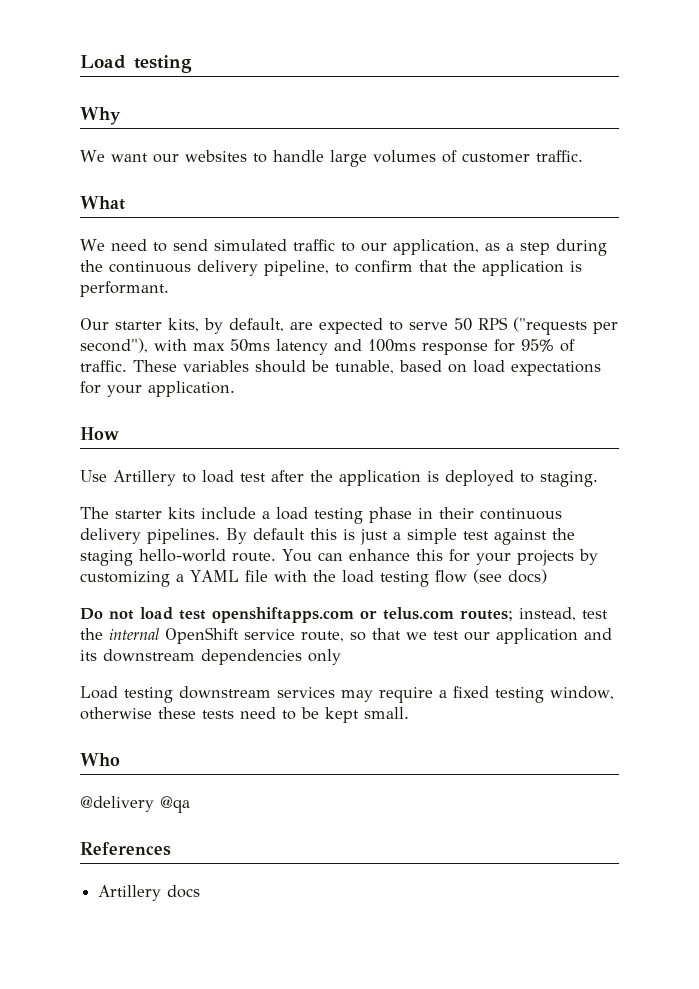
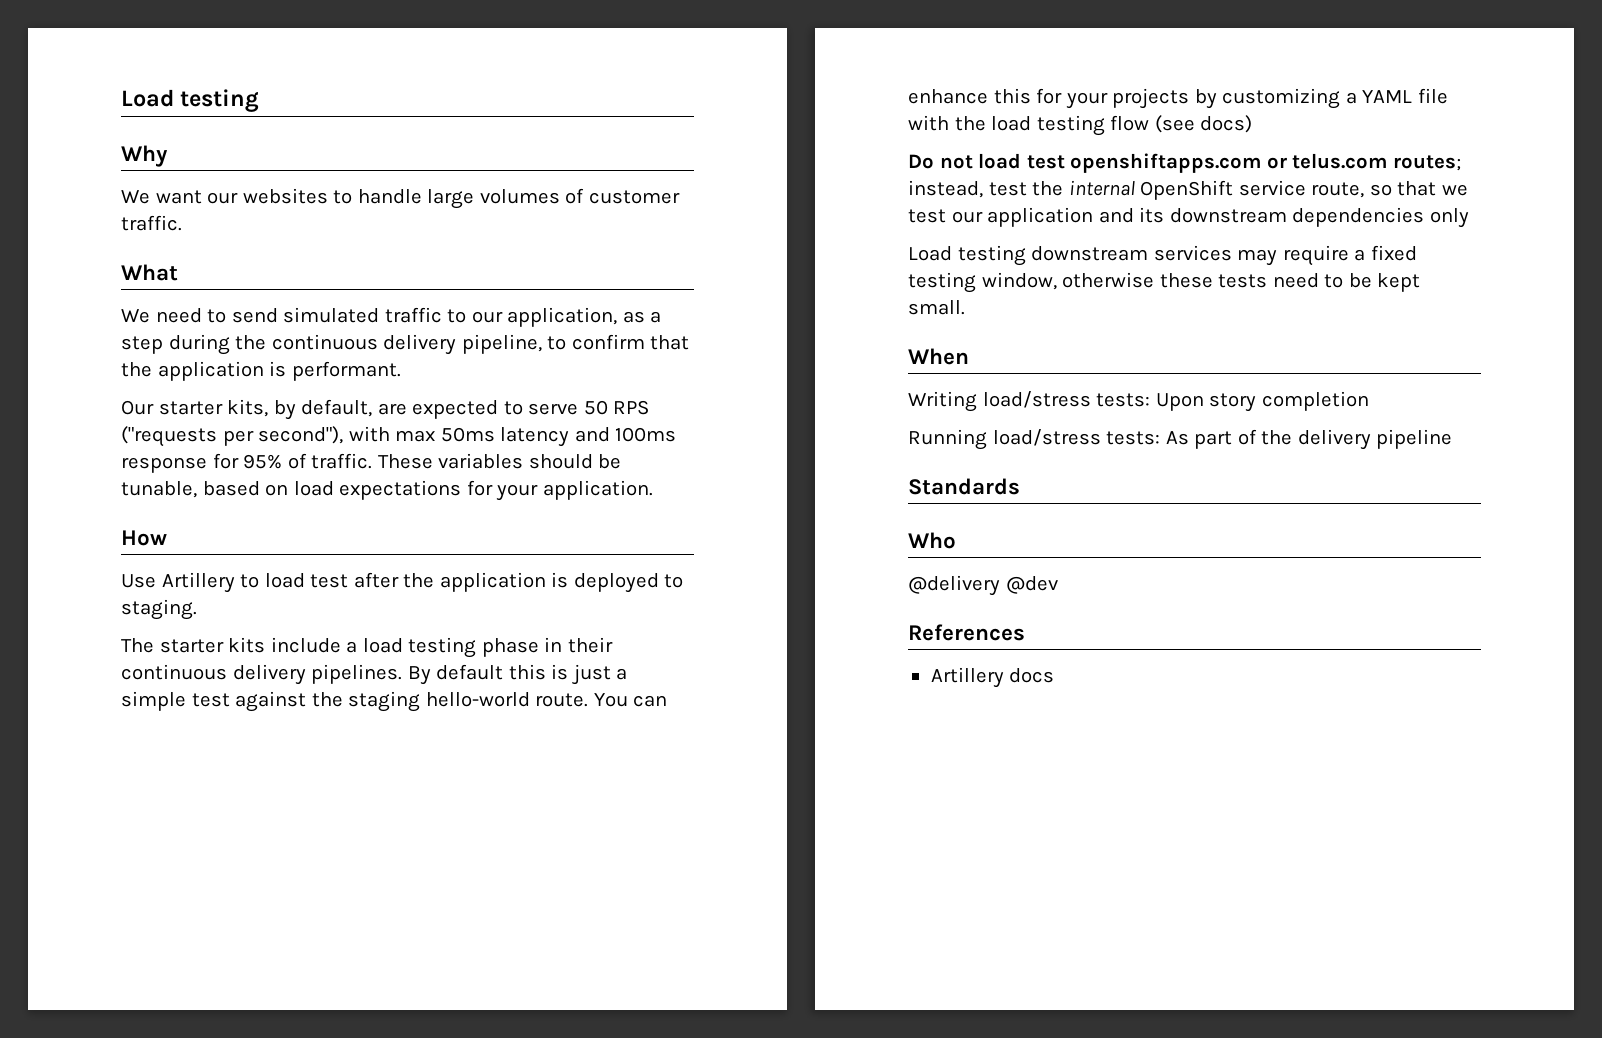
(409, 713) none -> [908,348,969,365] [908,391,1369,412] [908,429,1453,450] [908,478,1020,495] // When // Writing load/stress tests: Upon story completion // Running load/stress tests: As part of the delivery pipeline // Standards
[160,796,190,813] @qa -> [1005,576,1058,594] @dev

